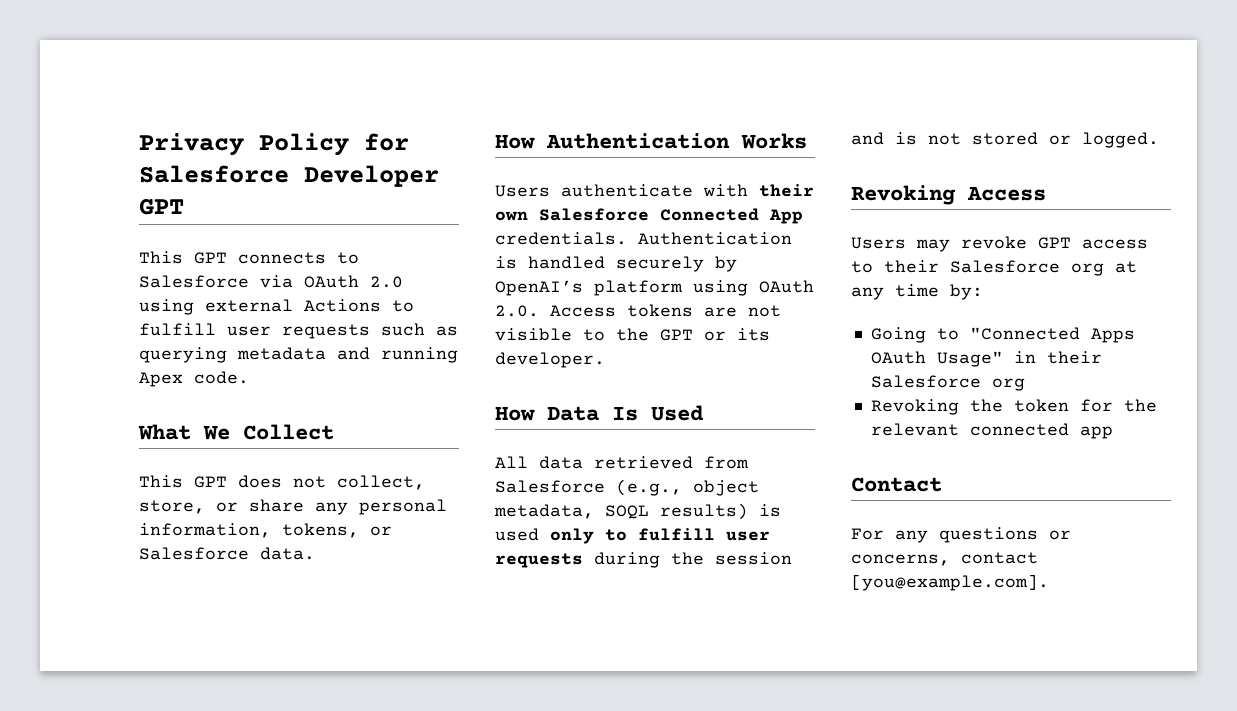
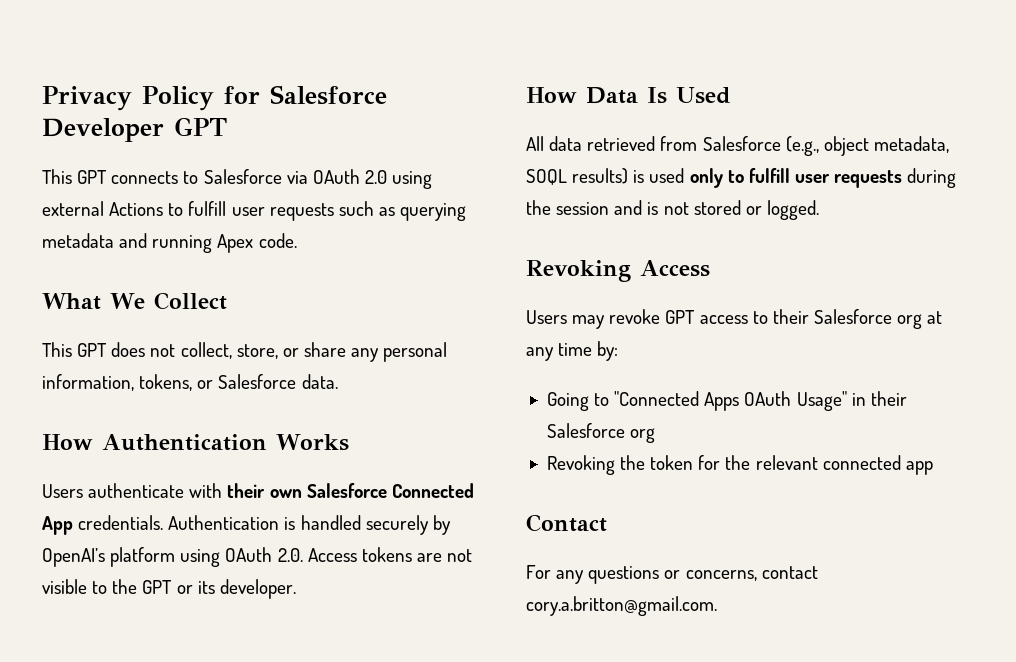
[851,574,1049,591] [you@example.com]. -> [526,596,717,616] cory.a.britton@gmail.com.

